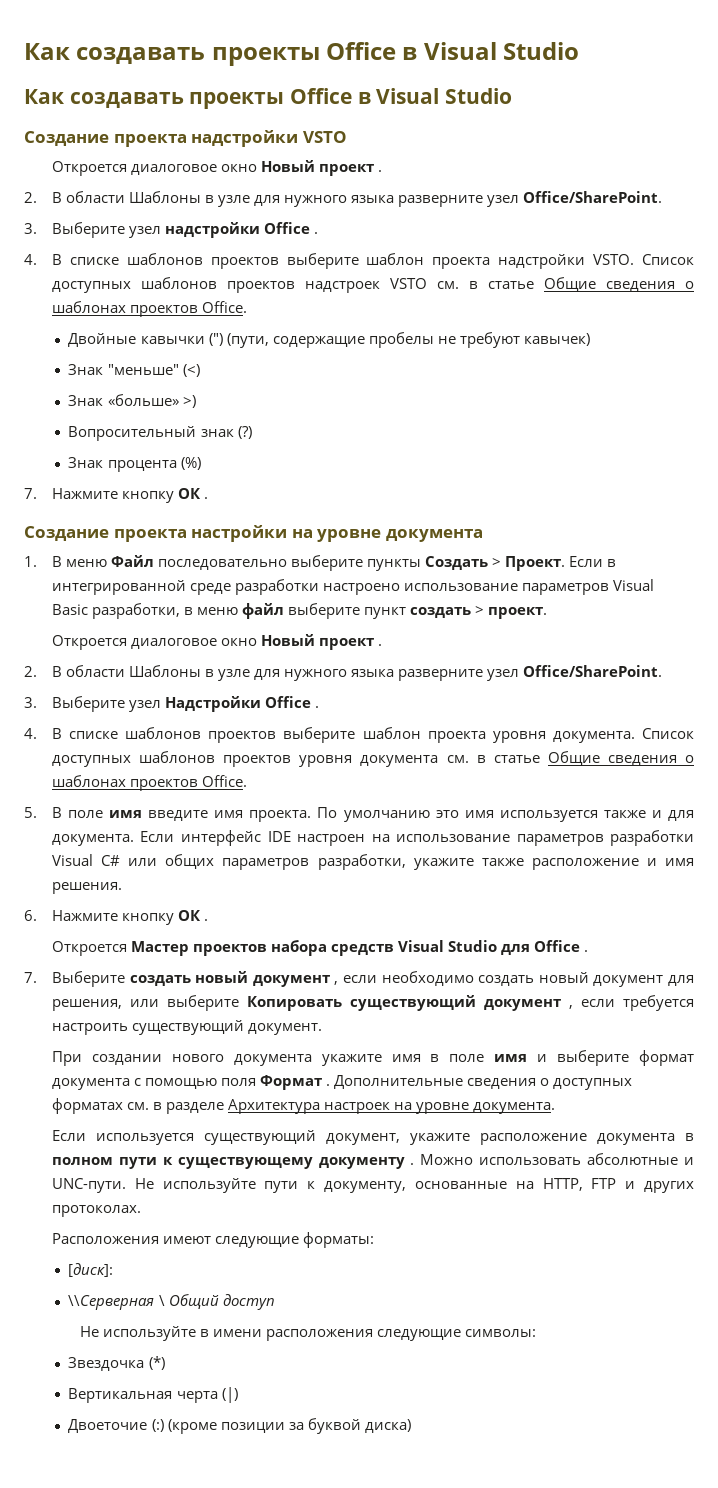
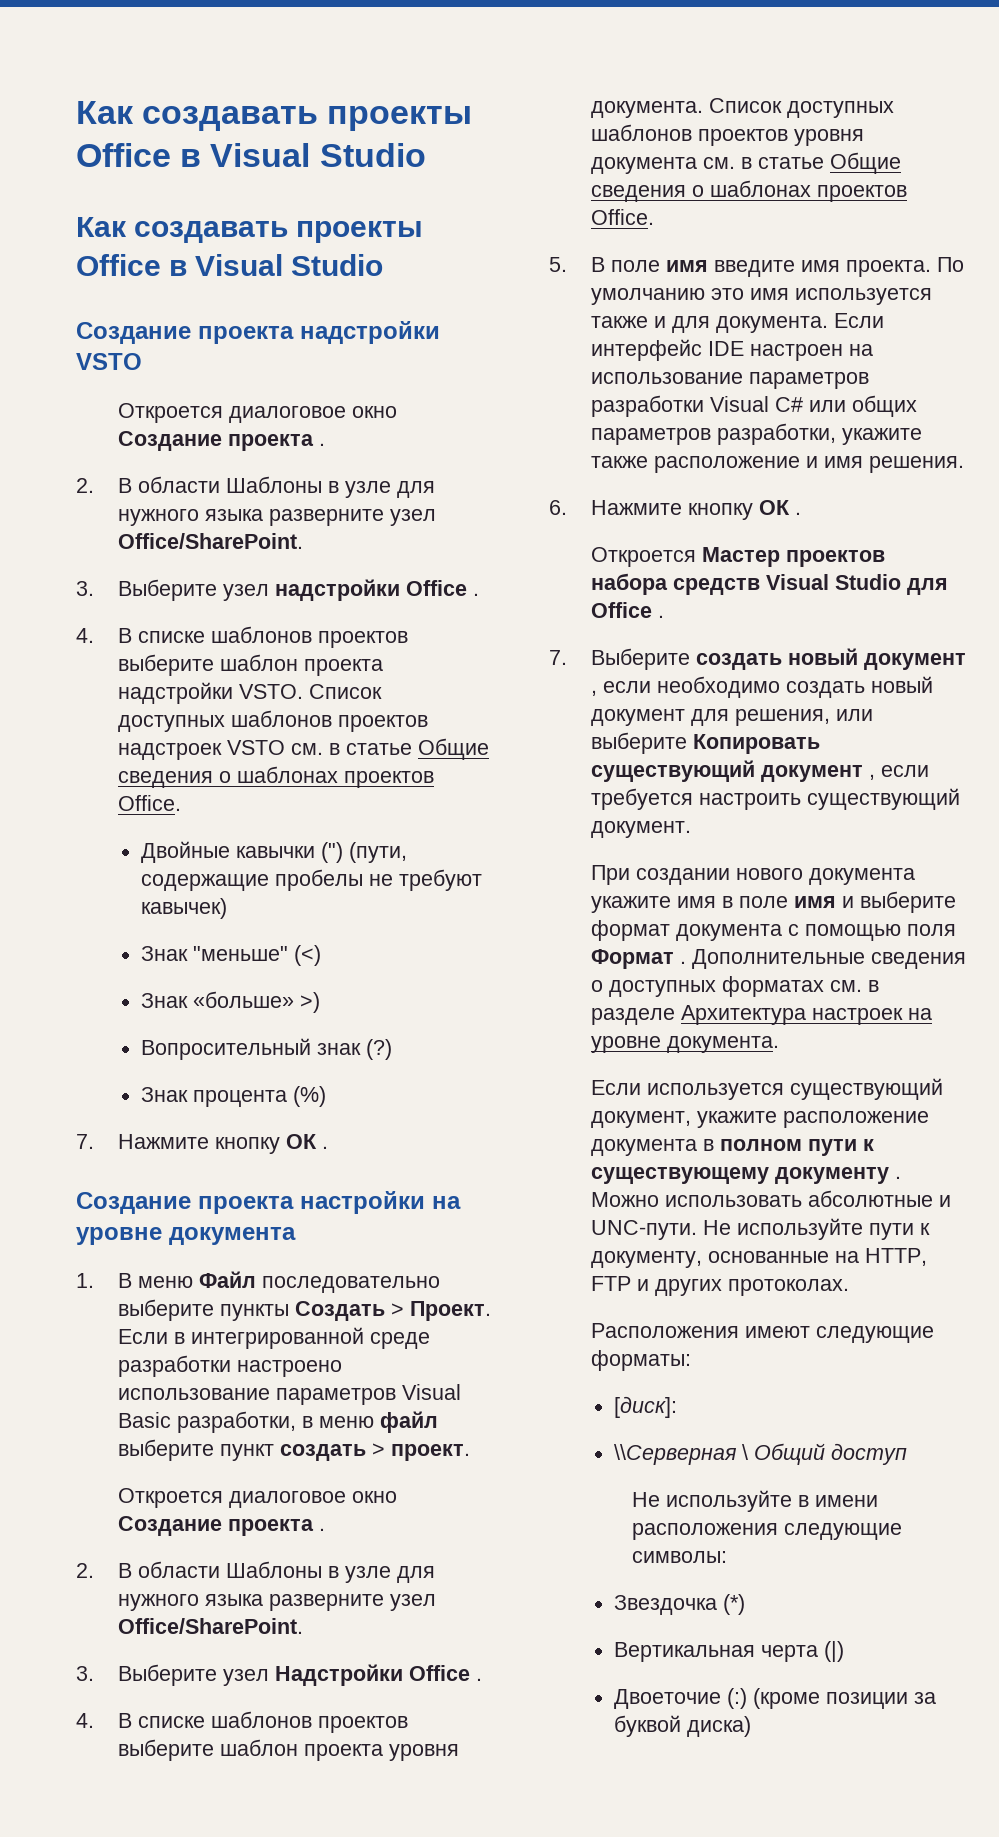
[261,160,375,176] Новый проект -> [117,431,314,451] Создание проекта
[261,634,375,650] Новый проект -> [117,1516,314,1536] Создание проекта

